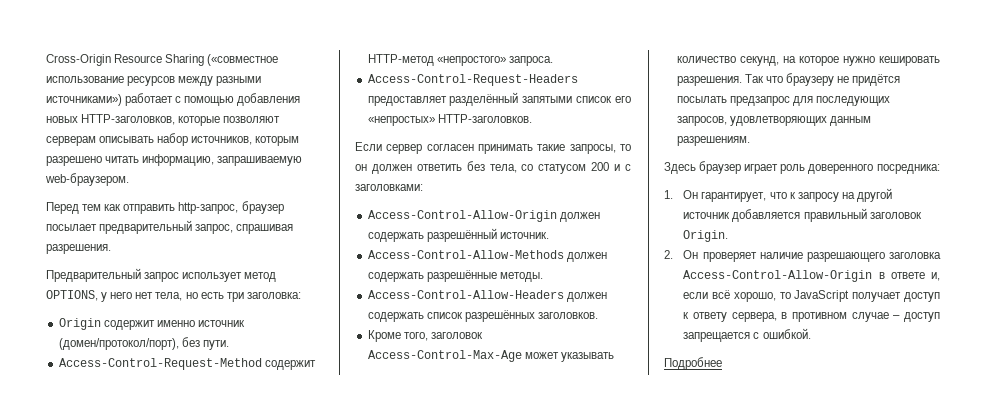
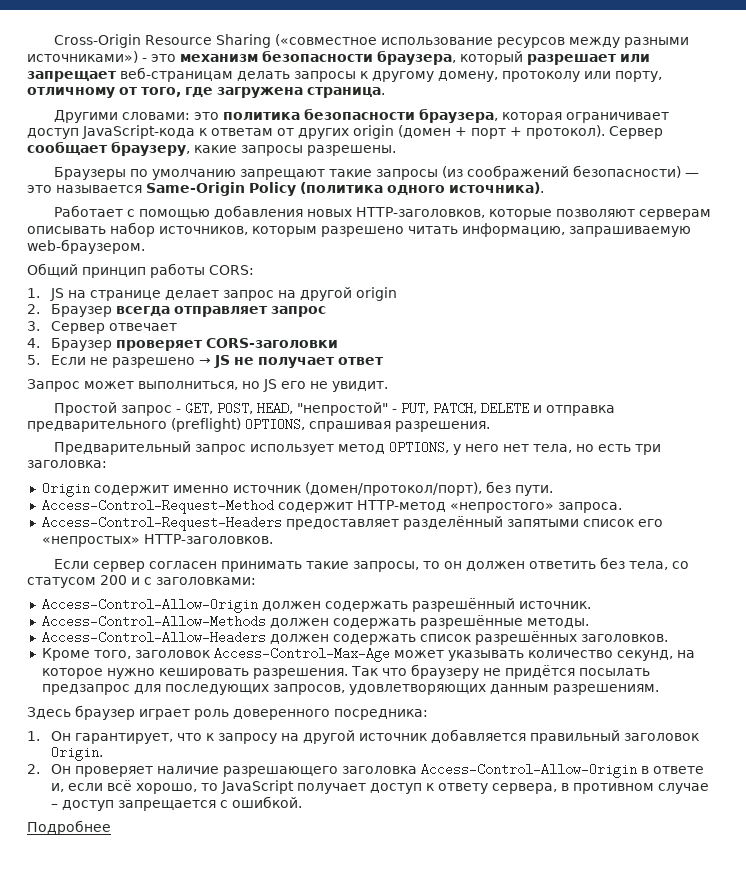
[125,93,174,106] работает -> [142,50,650,65] [27,67,662,82] [27,87,385,98] [54,108,670,123] [27,125,663,139] [27,141,396,156] [54,165,700,180] [27,182,544,196] [54,205,124,217] - это механизм безопасности браузера, который разрешает или запрещает веб-страницам делать запросы к другому домену, протоколу или порту, отличному от того, где загружена страница. // Другими словами: это политика безопасности браузера, которая ограничивает доступ JavaScript-кода к ответам от других origin (домен + порт + протокол). Сервер сообщает браузеру, какие запросы разрешены. // Браузеры по умолчанию запрещают такие запросы (из соображений безопасности) — это называется Same-Origin Policy (политика одного источника). // Работает
[46,201,284,214] [46,220,234,234] Перед тем как отправить http-запрос, браузер посылает предварительный запрос, -> [27,263,254,278] [27,287,398,301] [27,304,327,317] [27,321,178,334] [27,338,339,351] [27,355,385,368] [27,379,388,392] [54,402,616,416] [27,418,305,432] Общий принцип работы CORS: // 1. JS на странице делает запрос на другой origin // 2. Браузер всегда отправляет запрос // 3. Сервер отвечает // 4. Браузер проверяет CORS-заголовки // 5. Если не разрешено → JS не получает ответ // Запрос может выполниться, но JS его не увидит. // Простой запрос - GET, POST, HEAD, "непростой" - PUT, PATCH, DELETE и отправка предварительного (preflight) OPTIONS,

